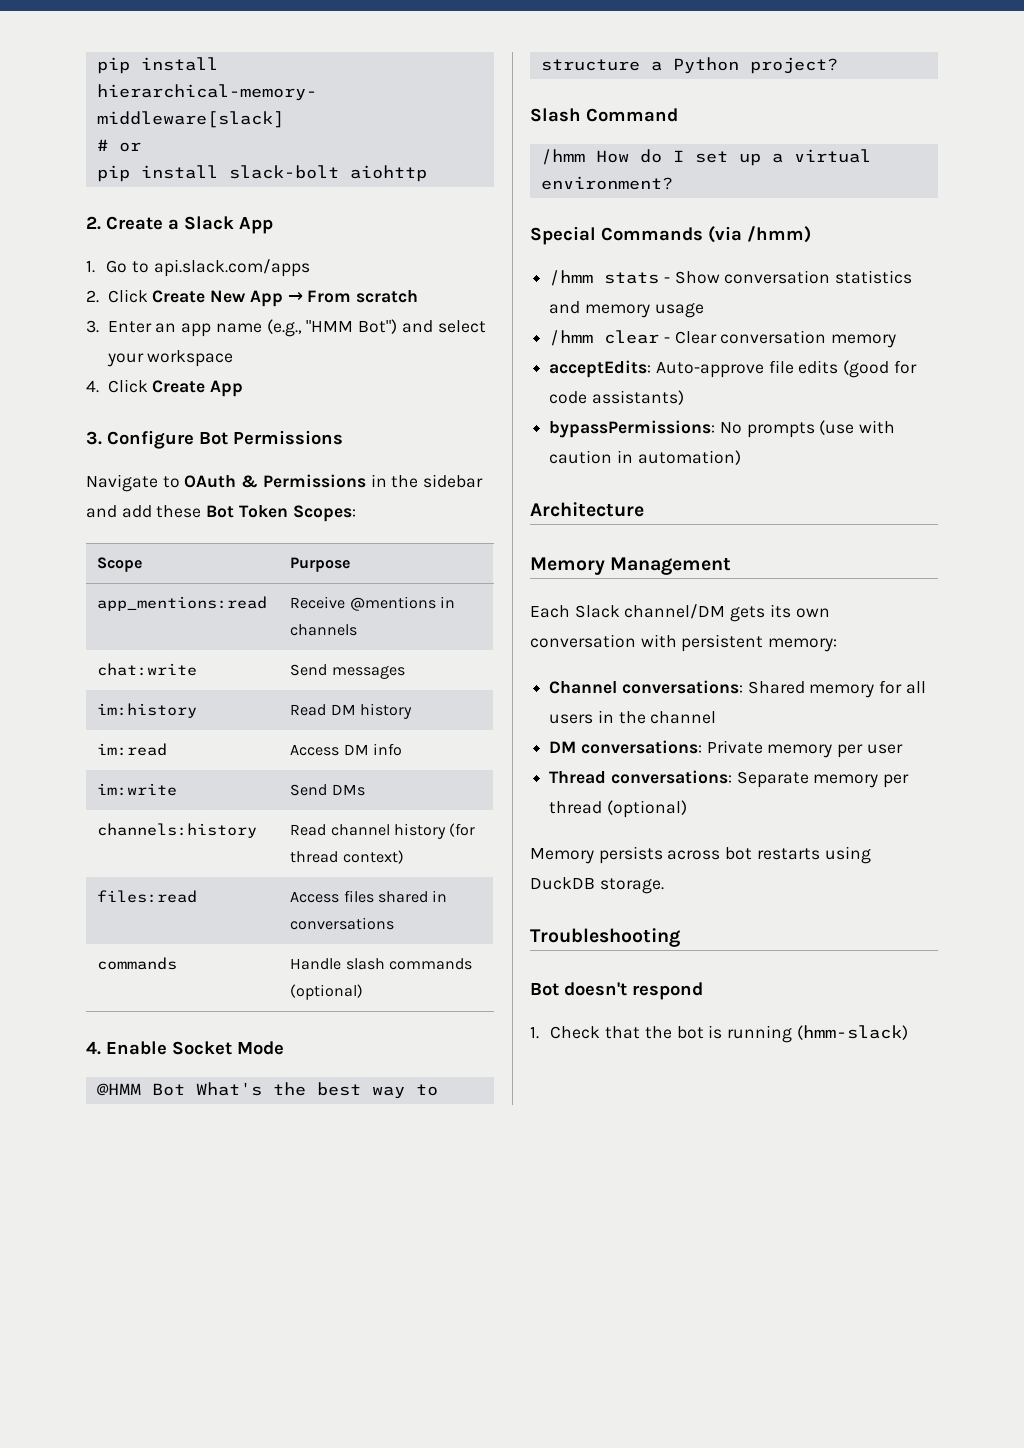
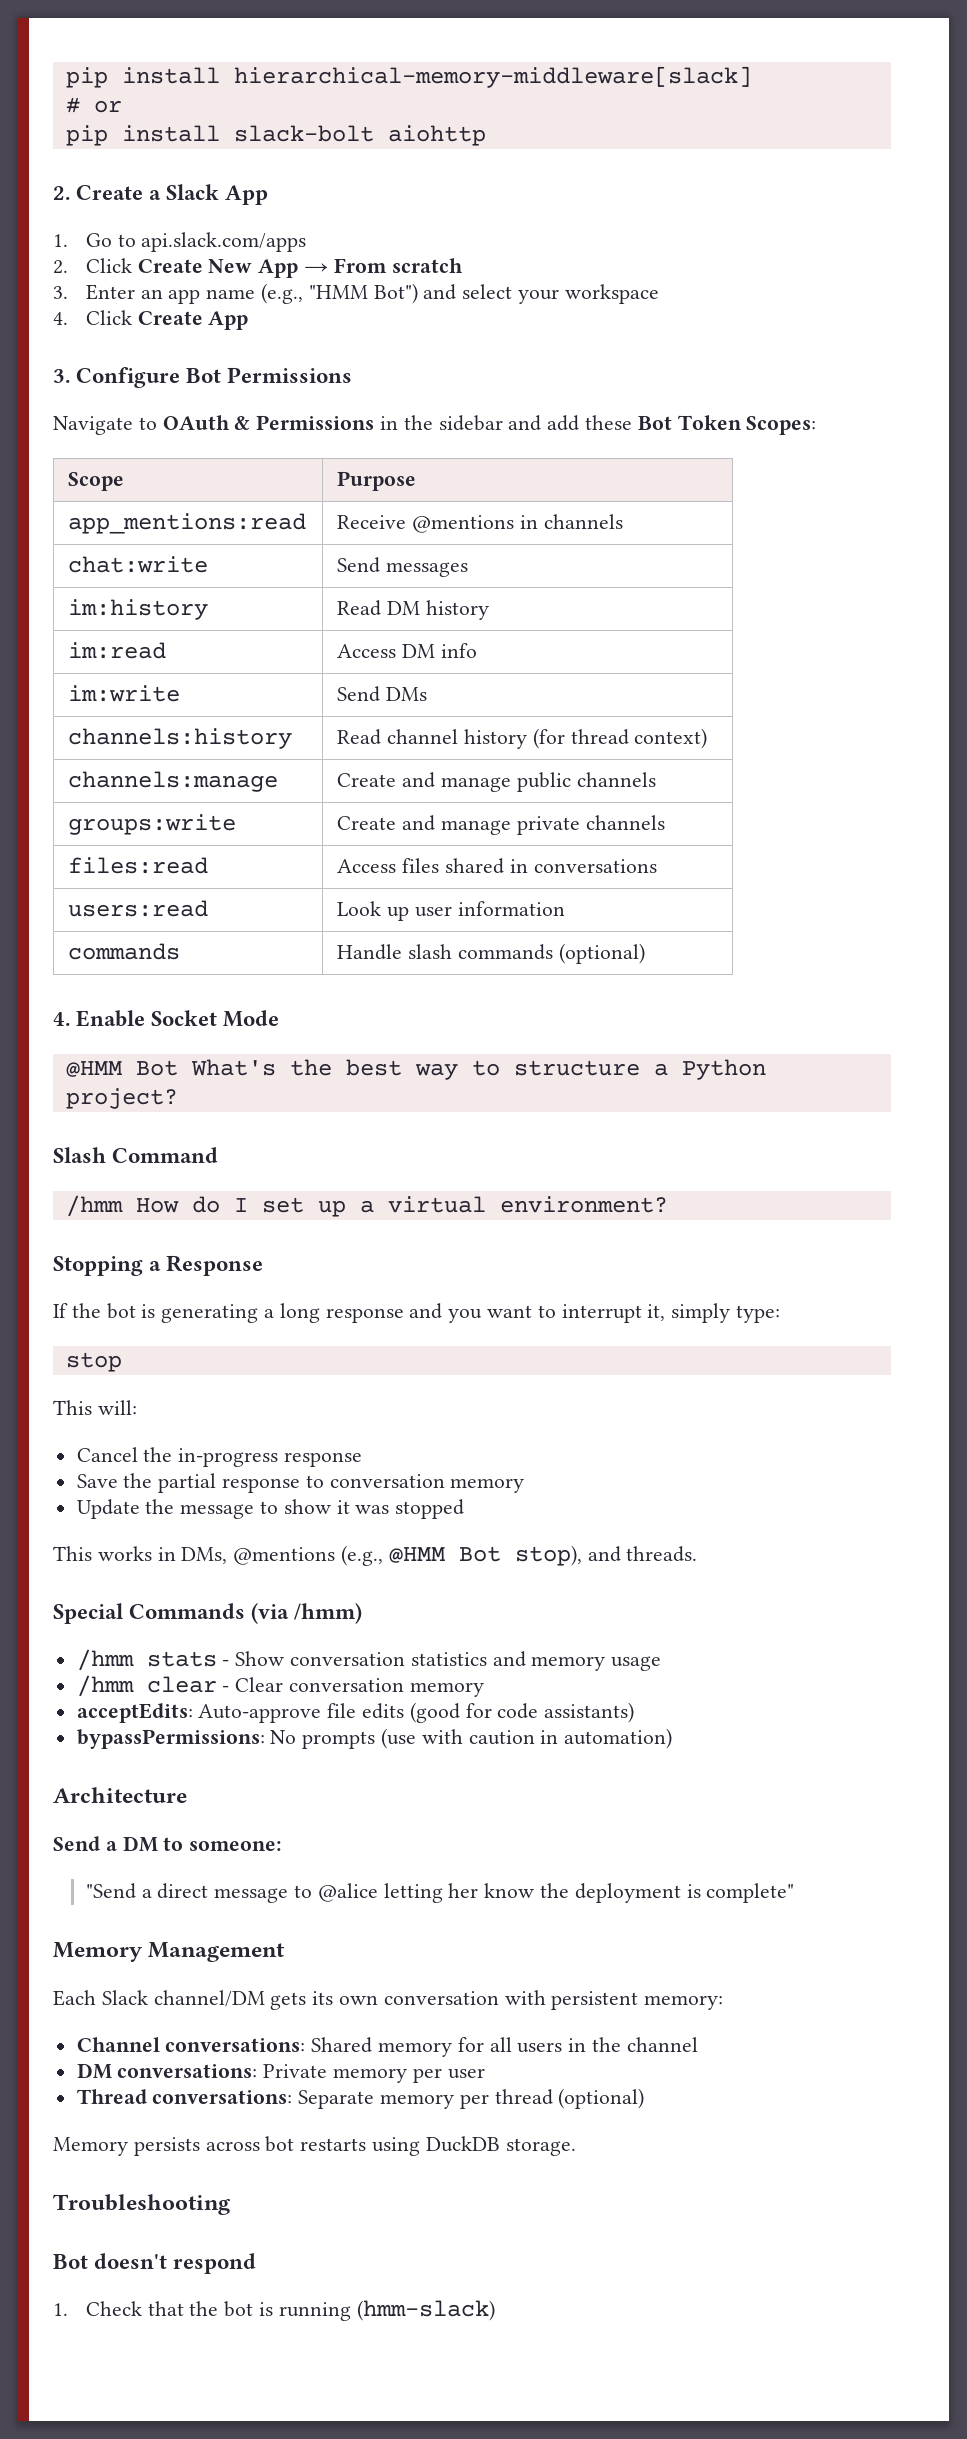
(404, 857) none -> [68,771,279,792] [337,772,656,792] [68,814,237,835] [337,815,665,835] // channels:manage | Create and manage public channels // groups:write | Create and manage private channels
(395, 923) none -> [68,900,209,917] [337,901,565,921] // users:read | Look up user information
(673, 183) none -> [53,1255,264,1276] [53,1303,781,1323] [65,1352,122,1372] [53,1400,137,1415] [76,1447,363,1467] [76,1473,525,1493] [76,1499,465,1519] [53,1545,698,1566] // Stopping a Response // If the bot is generating a long response and you want to interrupt it, simply type: // stop // This will: // Cancel the in-progress response // Save the partial response to conversation memory // Update the message to show it was stopped // This works in DMs, @mentions (e.g., @HMM Bot stop), and threads.
(644, 509) none -> [53,1836,283,1852] [85,1883,795,1903] // Send a DM to someone: // "Send a direct message to @alice letting her know the deployment is complete"

